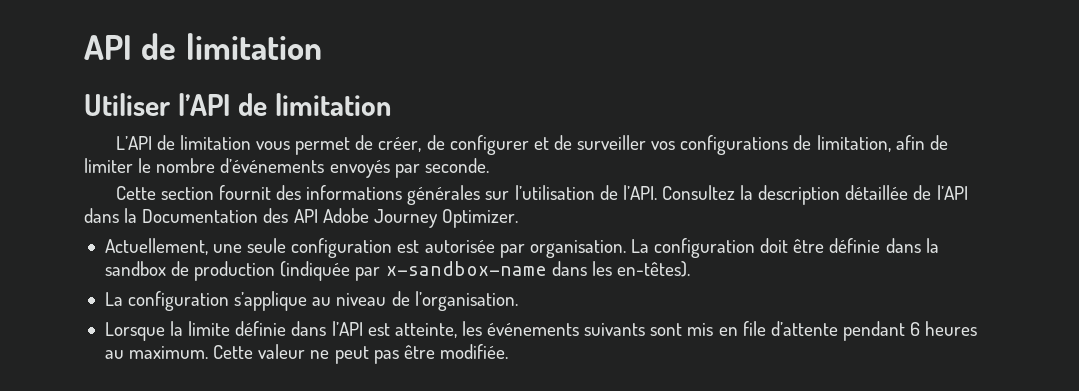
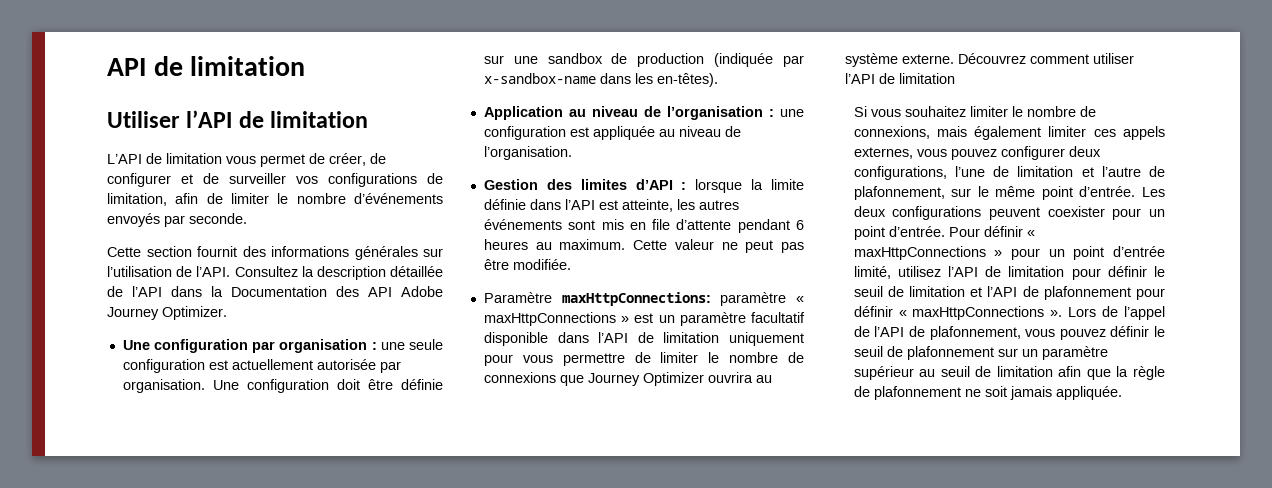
[104,238,208,255] Actuellement, -> [122,339,377,353] Une configuration par organisation :
(420, 246) none -> [231,359,313,370] actuellement
[630,239,649,253] La -> [212,380,239,390] Une
[885,238,939,253] dans la -> [483,55,538,64] sur une
[104,291,518,311] [104,322,165,341] La configuration s’applique au niveau de l’organisation. // Lorsque -> [483,106,804,120] [483,126,741,140] [483,146,572,160] [483,179,743,193] Application au niveau de l’organisation : une configuration est appliquée au niveau de l’organisation. // Gestion des limites d’API : lorsque
[487,323,646,336] événements suivants -> [698,200,739,210] [483,219,562,230] autres événements
(508, 351) none -> [483,292,804,306] [483,312,805,326] [483,332,804,346] [483,352,804,366] [483,372,772,386] [844,53,1134,67] [844,73,955,84] [853,106,1096,117] [853,126,1165,140] [853,146,1101,160] [853,166,1165,180] [853,186,1165,200] [853,206,1165,220] [853,226,1035,240] [853,246,1165,260] [853,266,1165,280] [853,286,1165,300] [853,306,1165,320] [853,326,1165,340] [853,346,1108,360] [853,366,1165,380] [853,386,1122,400] // Paramètre maxHttpConnections: paramètre « maxHttpConnections » est un paramètre facultatif disponible dans l’API de limitation uniquement pour vous permettre de limiter le nombre de connexions que Journey Optimizer ouvrira au système externe. Découvrez comment utiliser l’API de limitation // Si vous souhaitez limiter le nombre de connexions, mais également limiter ces appels externes, vous pouvez configurer deux configurations, l’une de limitation et l’autre de plafonnement, sur le même point d’entrée. Les deux configurations peuvent coexister pour un point d’entrée. Pour définir « maxHttpConnections » pour un point d’entrée limité, utilisez l’API de limitation pour définir le seuil de limitation et l’API de plafonnement pour définir « maxHttpConnections ». Lors de l’appel de l’API de plafonnement, vous pouvez définir le seuil de plafonnement sur un paramètre supérieur au seuil de limitation afin que la règle de plafonnement ne soit jamais appliquée.

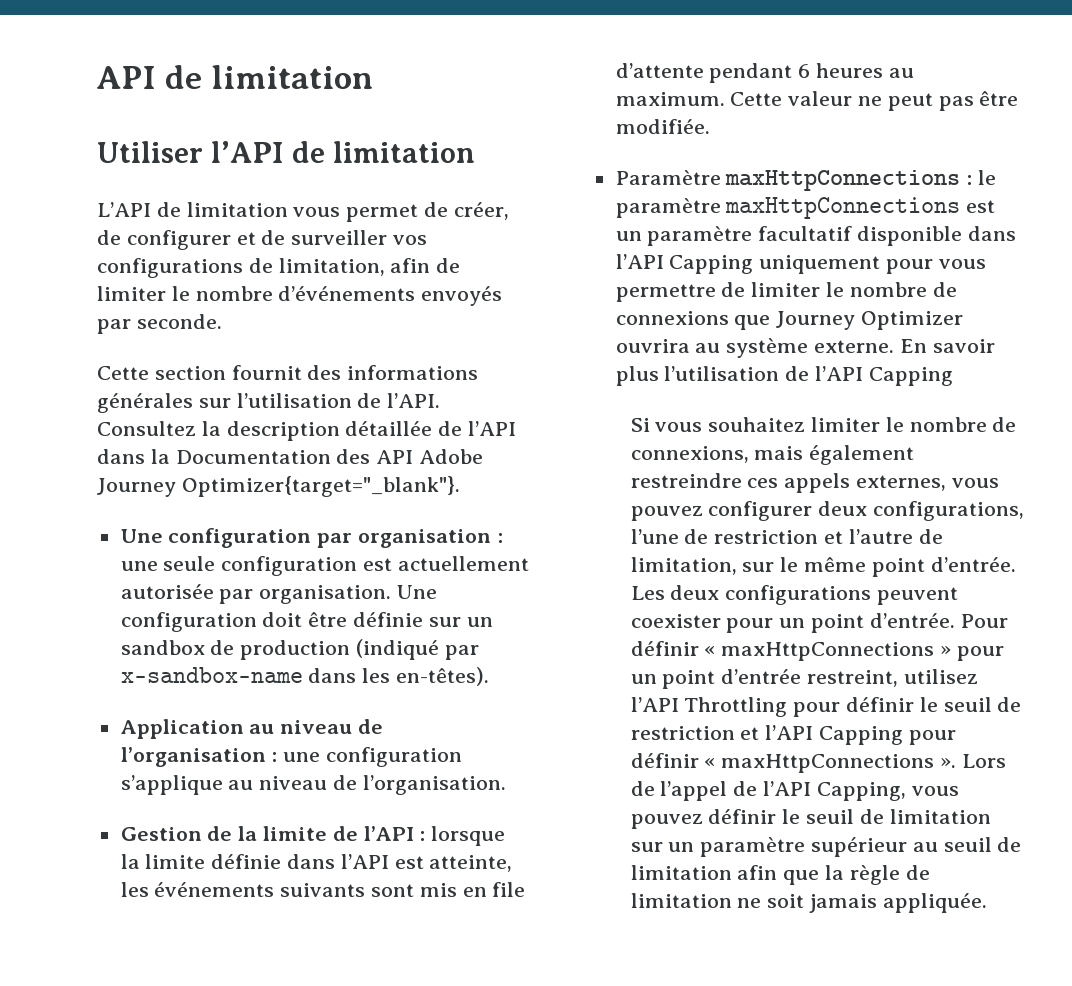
[162,306,227,320] Optimizer. -> [181,476,460,497] Optimizer{target="_blank"}.
[513,56,538,64] une -> [466,617,493,627] un
[714,53,774,67] (indiquée -> [356,639,440,660] (indiqué
[569,126,655,140] est appliquée -> [120,775,223,795] s’applique
[546,179,673,190] des limites d’API -> [207,826,414,841] de la limite de l’API
[698,200,739,210] [483,219,562,230] autres événements -> [154,882,366,897] événements suivants
[561,292,804,306] [483,312,630,326] maxHttpConnections: paramètre « maxHttpConnections » -> [725,170,997,191] [615,197,961,219] maxHttpConnections : le paramètre maxHttpConnections
[637,332,720,343] de limitation -> [669,255,754,274] Capping
[957,53,1134,64] [844,73,955,84] Découvrez comment utiliser l’API de limitation -> [899,339,995,353] [615,366,953,386] En savoir plus l’utilisation de l’API Capping
[1048,126,1087,137] limiter -> [630,473,742,488] restreindre
[1017,166,1074,177] limitation -> [714,530,819,544] restriction
[853,186,945,200] plafonnement, -> [630,557,737,575] limitation,
[853,266,891,279] limité, -> [806,670,898,687] restreint,
[985,266,1065,277] de limitation -> [684,697,788,717] Throttling
[909,286,966,297] limitation -> [630,726,735,740] restriction
[1022,286,1131,300] de plafonnement -> [818,726,903,745] Capping
[908,326,1021,340] de plafonnement, -> [816,782,906,801] Capping,
[906,346,994,360] plafonnement -> [889,809,991,824] limitation
[873,386,961,400] plafonnement -> [630,893,732,908] limitation

